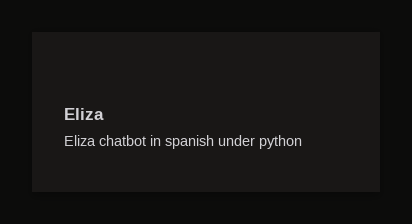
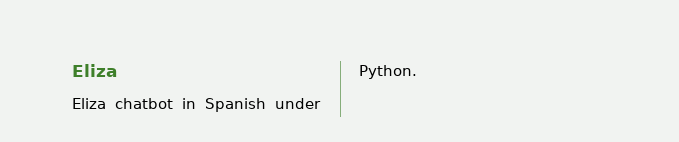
[165,135,302,149] spanish under python -> [205,98,321,112] [359,65,417,79] Spanish under Python.

